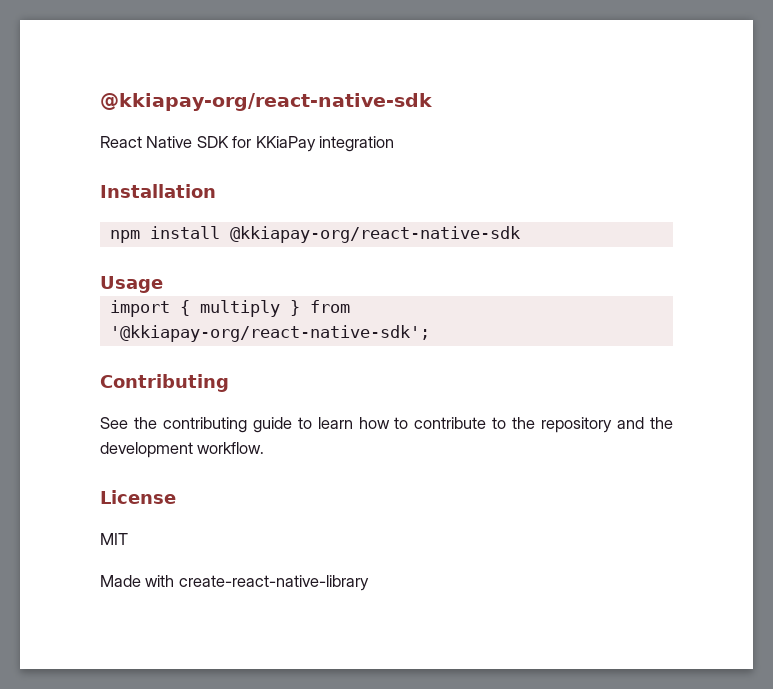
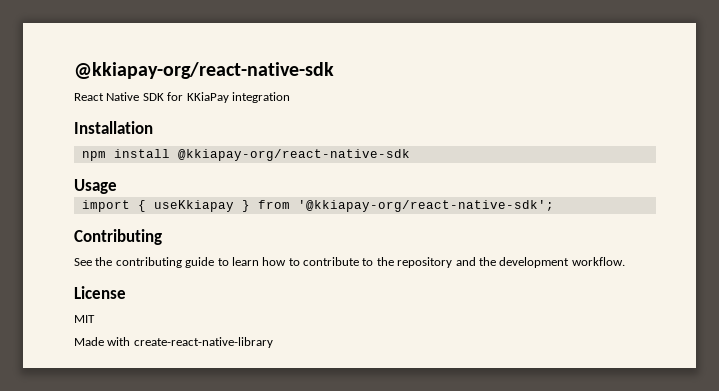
[199,300,280,317] multiply -> [153,200,234,212] useKkiapay

